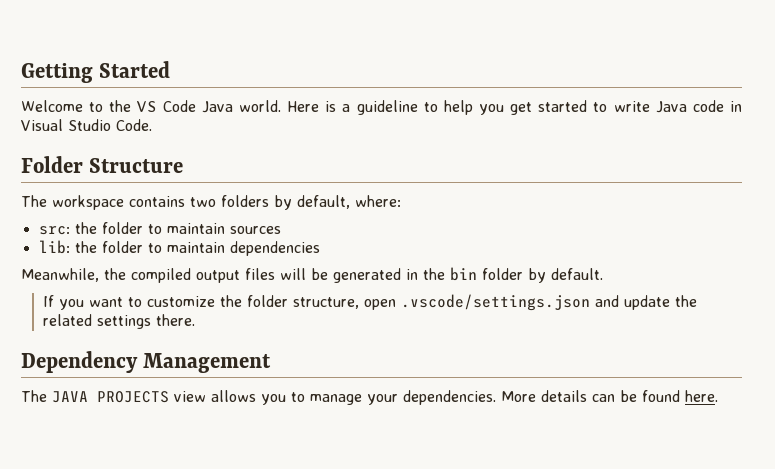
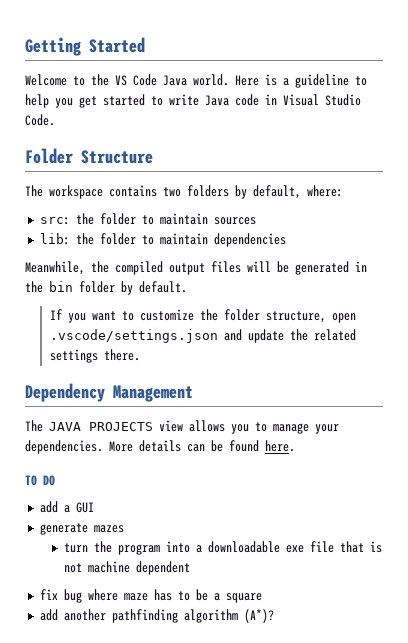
(718, 396) none -> [25,475,55,486] [39,501,94,513] [39,523,124,535] [64,541,383,555] [64,561,191,575] [39,589,262,603] [39,609,274,623] // TO DO // add a GUI // generate mazes // turn the program into a downloadable exe file that is not machine dependent // fix bug where maze has to be a square // add another pathfinding algorithm (A*)?

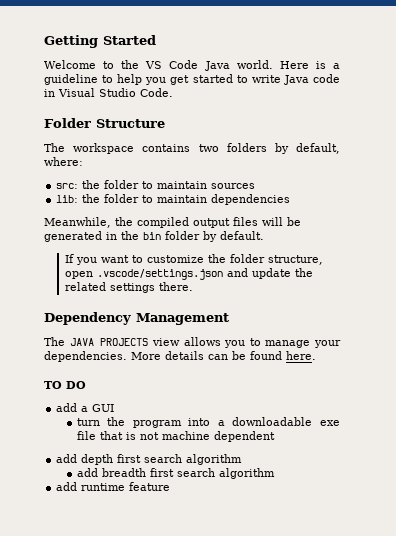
[39,523,124,535] // generate mazes -> (115, 408) none
[39,589,262,603] [39,609,274,623] fix bug where maze has to be a square // add another pathfinding algorithm (A*)? -> [56,454,243,465] [76,468,275,479] [56,482,171,491] add depth first search algorithm // add breadth first search algorithm // add runtime feature

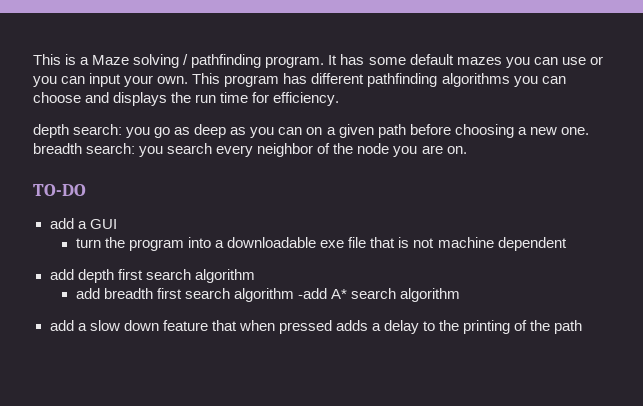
[44,35,156,48] [44,60,340,71] [44,74,340,85] [44,88,173,97] [44,118,165,128] [44,143,340,154] [44,157,83,166] [56,180,256,189] [56,194,291,205] [44,217,301,228] [44,231,264,242] [64,254,323,265] [64,268,313,280] [64,282,193,293] [44,312,229,325] [44,337,341,348] [44,351,316,362] [44,381,86,389] Getting Started // Welcome to the VS Code Java world. Here is a guideline to help you get started to write Java code in Visual Studio Code. // Folder Structure // The workspace contains two folders by default, where: // src: the folder to maintain sources // lib: the folder to maintain dependencies // Meanwhile, the compiled output files will be generated in the bin folder by default. // If you want to customize the folder structure, open .vscode/settings.json and update the related settings there. // Dependency Management // The JAVA PROJECTS view allows you to manage your dependencies. More details can be found here. // TO DO -> [33,54,603,68] [33,73,566,87] [33,92,340,106] [33,124,589,138] [33,143,467,157] [33,184,86,196] This is a Maze solving / pathfinding program. It has some default mazes you can use or you can input your own. This program has different pathfinding algorithms you can choose and displays the run time for efficiency. // depth search: you go as deep as you can on a given path before choosing a new one. breadth search: you search every neighbor of the node you are on. // TO-DO
[56,482,171,491] // add runtime feature -> [298,288,461,302] [49,320,583,334] -add A* search algorithm // add a slow down feature that when pressed adds a delay to the printing of the path

